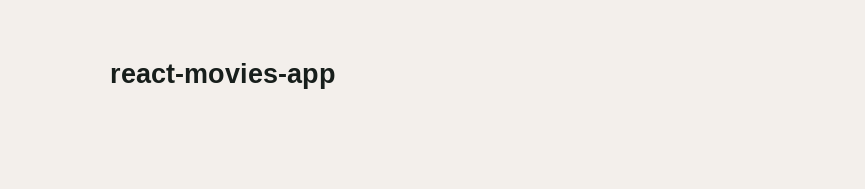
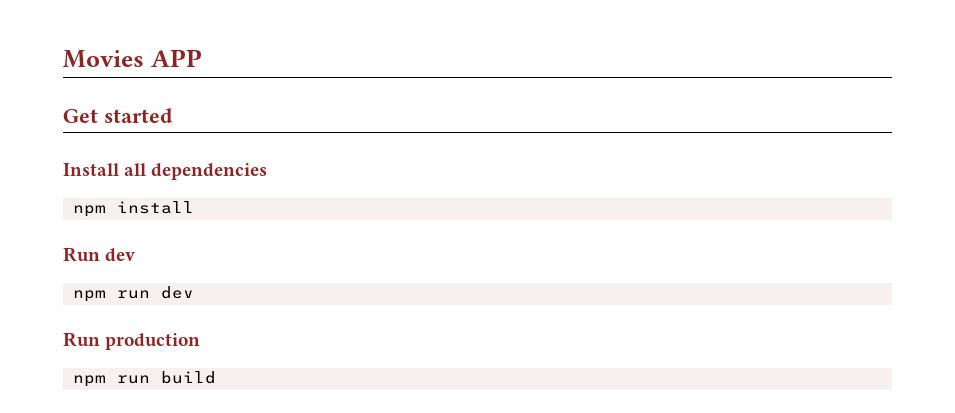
[110,63,336,89] react-movies-app -> [63,49,202,68] [63,108,173,123] [63,163,268,180] [72,201,194,217] [63,247,136,262] [72,286,194,302] [63,332,201,350] [72,371,216,387] Movies APP // Get started // Install all dependencies // npm install // Run dev // npm run dev // Run production // npm run build

